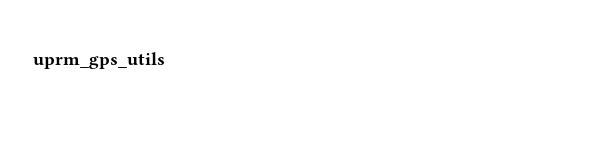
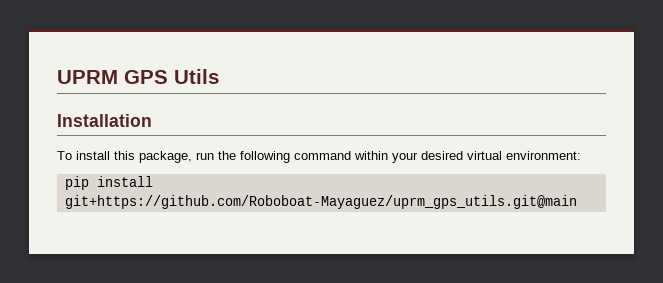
[33,52,165,69] uprm_gps_utils -> [57,69,219,84] [57,114,152,127] [57,151,581,163] [64,176,153,190] [64,195,577,209] UPRM GPS Utils // Installation // To install this package, run the following command within your desired virtual environment: // pip install git+https://github.com/Roboboat-Mayaguez/uprm_gps_utils.git@main

